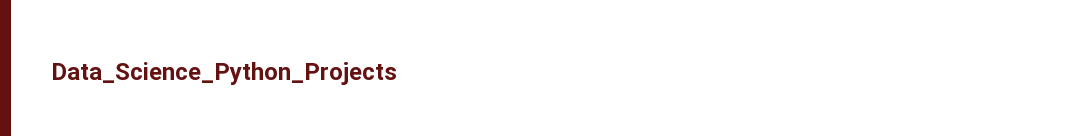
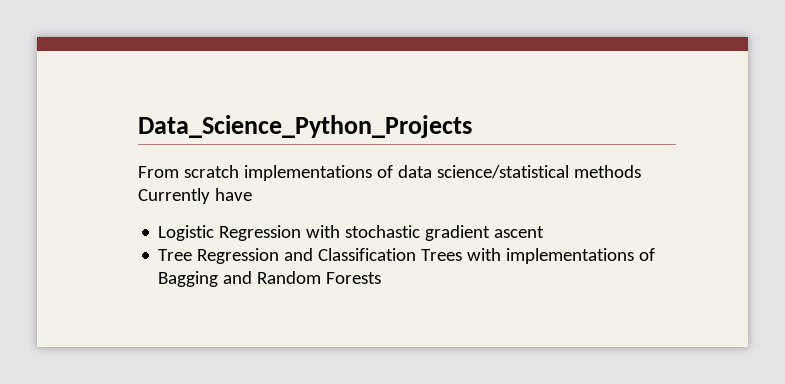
(397, 73) none -> [138,165,641,181] [138,188,252,204] [158,225,545,241] [158,248,656,264] [158,271,382,287] // From scratch implementations of data science/statistical methods Currently have // Logistic Regression with stochastic gradient ascent // Tree Regression and Classification Trees with implementations of Bagging and Random Forests

